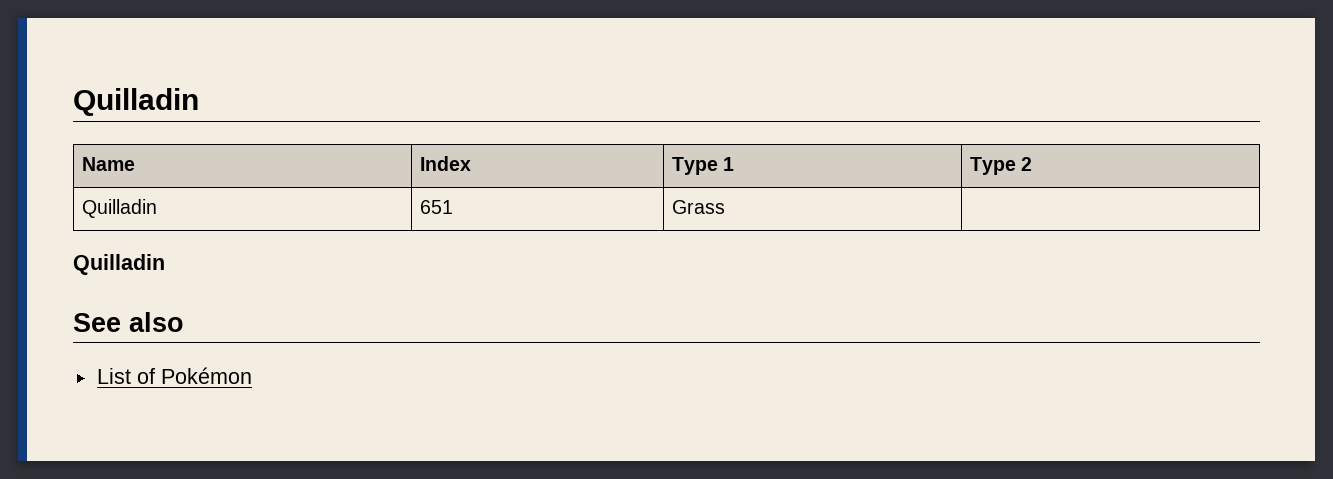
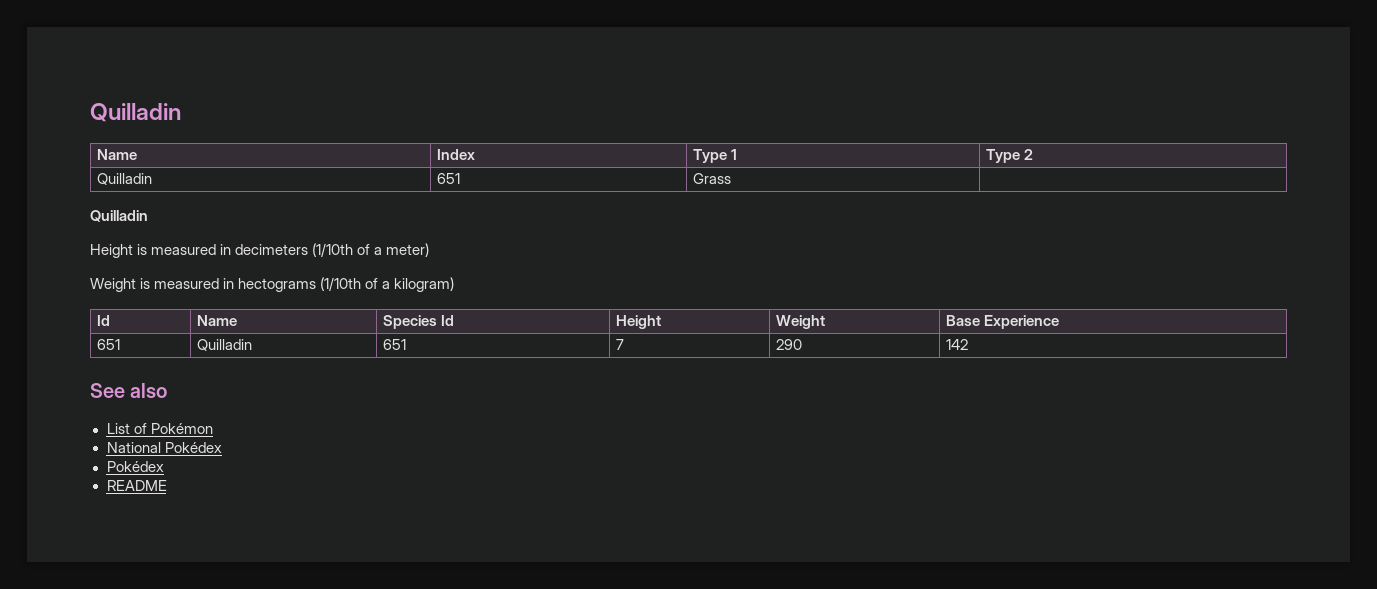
(165, 264) none -> [90,243,430,258] [90,277,455,292] [96,315,110,326] [196,315,237,326] [382,315,454,329] [615,315,661,329] [775,315,825,329] [945,315,1059,329] [96,339,120,350] [196,339,252,351] [382,339,406,350] [615,339,624,350] [775,339,802,350] [945,339,968,350] // Height is measured in decimeters (1/10th of a meter) // Weight is measured in hectograms (1/10th of a kilogram) // Id | Name | Species Id | Height | Weight | Base Experience // 651 | Quilladin | 651 | 7 | 290 | 142
(252, 375) none -> [106,442,222,453] [106,461,164,472] [106,480,167,491] // National Pokédex // Pokédex // README

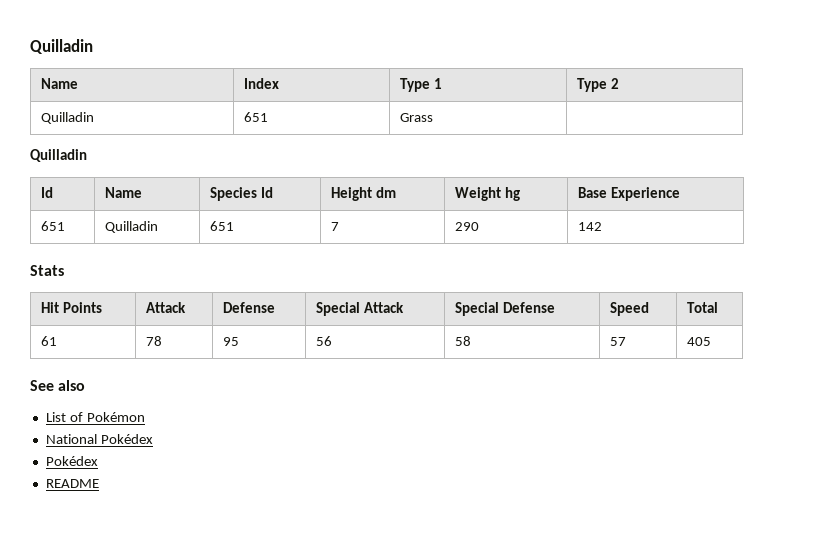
[90,243,430,258] [90,277,455,292] // Height is measured in decimeters (1/10th of a meter) // Weight is measured in hectograms (1/10th of a kilogram) -> (87, 155) none
[775,315,825,329] | Weight -> [375,187,396,198] [454,187,520,201] dm | Weight hg
(968, 344) none -> [30,265,64,276] [40,302,102,313] [145,302,186,313] [222,302,275,313] [315,302,404,316] [454,302,555,316] [609,302,649,316] [686,302,718,313] [40,336,57,346] [145,336,162,346] [222,337,239,346] [315,336,332,346] [454,336,471,346] [609,337,626,346] [686,337,711,346] // Stats // Hit Points | Attack | Defense | Special Attack | Special Defense | Speed | Total // 61 | 78 | 95 | 56 | 58 | 57 | 405

